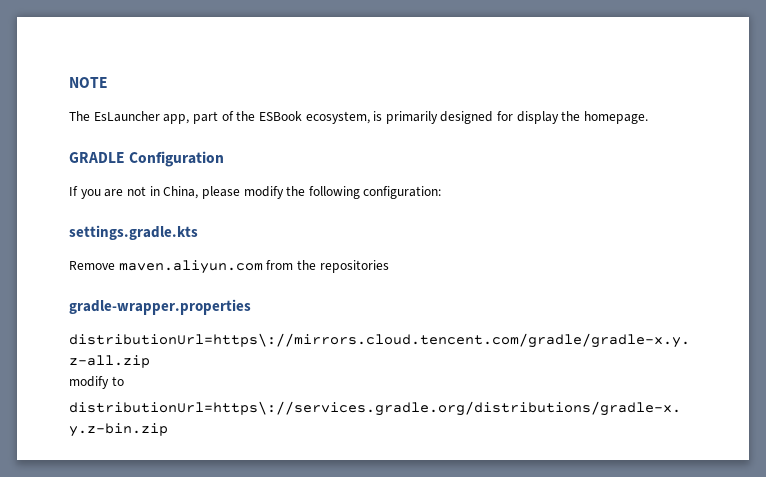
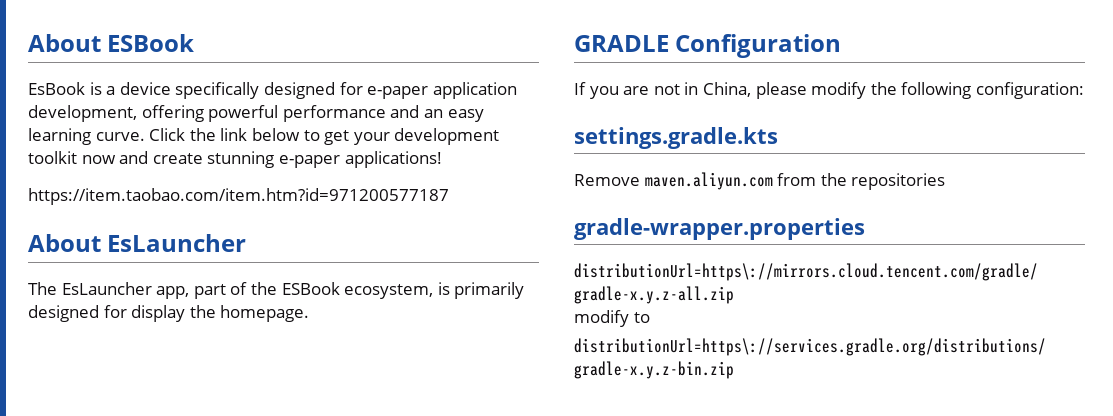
[69,77,108,88] NOTE -> [28,34,195,52] [28,82,517,99] [28,105,484,122] [28,128,500,145] [28,151,442,168] [28,188,449,205] [28,234,247,252] About ESBook // EsBook is a device specifically designed for e-paper application development, offering powerful performance and an easy learning curve. Click the link below to get your development toolkit now and create stunning e-paper applications! // https://item.taobao.com/item.htm?id=971200577187 // About EsLauncher

